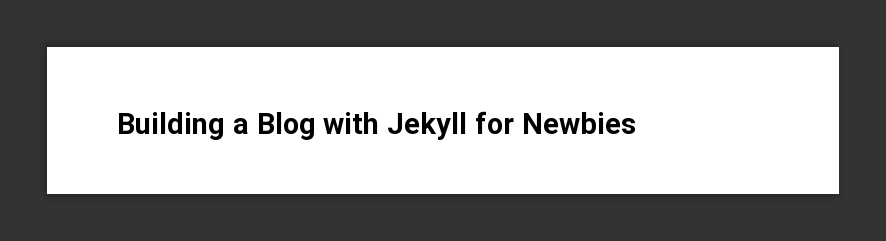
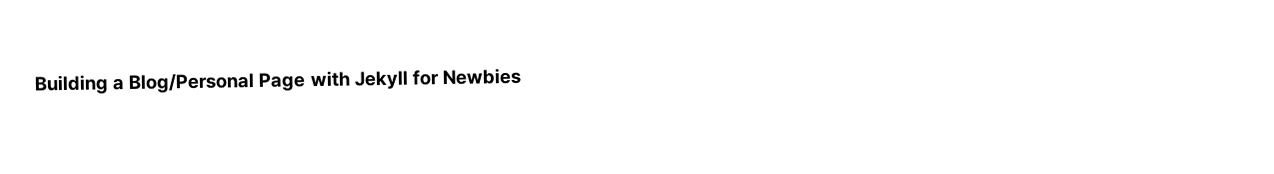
[256,112,316,140] Blog -> [128,72,307,93] Blog/Personal Page

